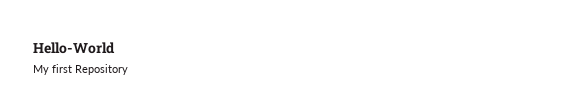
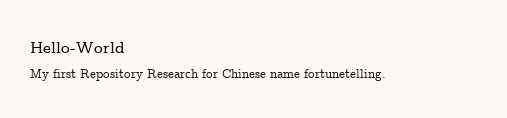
(128, 69) none -> [147,69,386,81] Research for Chinese name fortunetelling.

